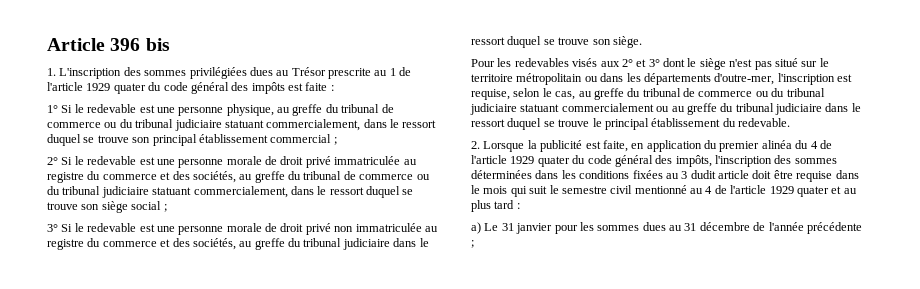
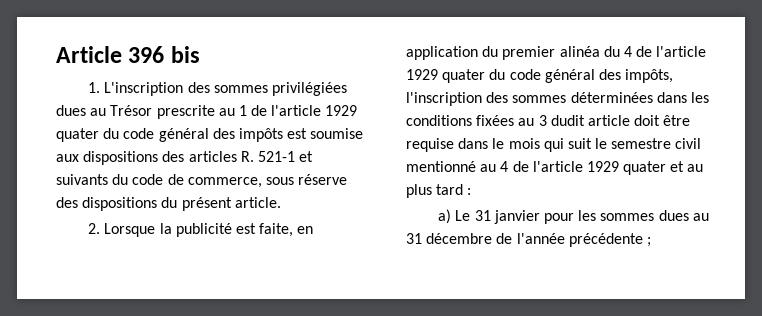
[305,82,334,91] [47,104,394,116] [47,119,437,131] [47,134,337,146] [47,156,417,168] [47,171,430,183] [47,186,414,198] [47,201,167,213] [47,223,438,235] [47,238,429,250] [471,36,642,48] [471,58,829,70] [471,73,852,85] [471,88,825,100] [470,103,861,115] [471,118,790,130] faite : // 1° Si le redevable est une personne physique, au greffe du tribunal de commerce ou du tribunal judiciaire statuant commercialement, dans le ressort duquel se trouve son principal établissement commercial ; // 2° Si le redevable est une personne morale de droit privé immatriculée au registre du commerce et des sociétés, au greffe du tribunal de commerce ou du tribunal judiciaire statuant commercialement, dans le ressort duquel se trouve son siège social ; // 3° Si le redevable est une personne morale de droit privé non immatriculée au registre du commerce et des sociétés, au greffe du tribunal judiciaire dans le ressort duquel se trouve son siège. // Pour les redevables visés aux 2° et 3° dont le siège n'est pas situé sur le territoire métropolitain ou dans les départements d'outre-mer, l'inscription est requise, selon le cas, au greffe du tribunal de commerce ou du tribunal judiciaire statuant commercialement ou au greffe du tribunal judiciaire dans le ressort duquel se trouve le principal établissement du redevable. -> [310,128,364,139] [56,151,314,165] [56,174,348,188] [56,197,281,211] soumise aux dispositions des articles R. 521-1 et suivants du code de commerce, sous réserve des dispositions du présent article.

